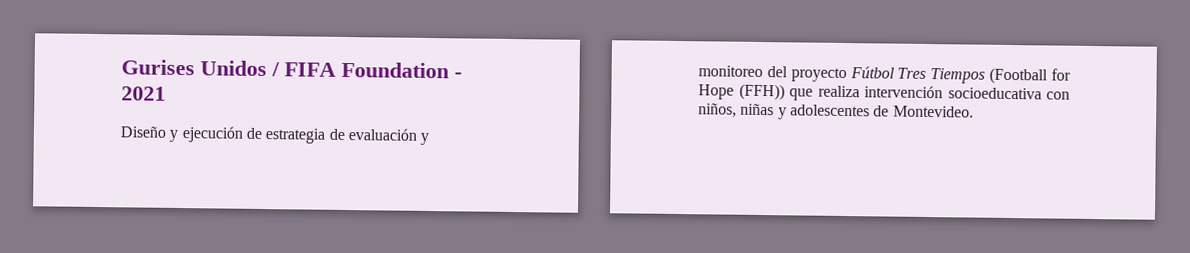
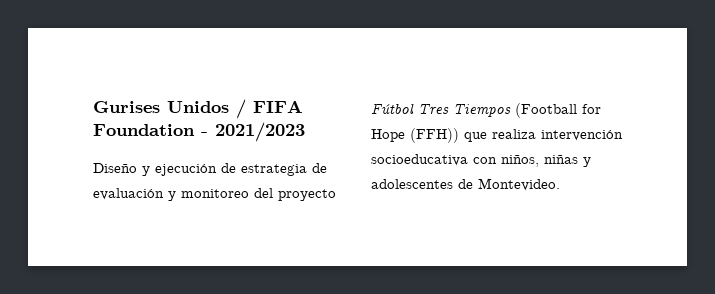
[121,86,166,101] 2021 -> [215,122,305,142] 2021/2023

